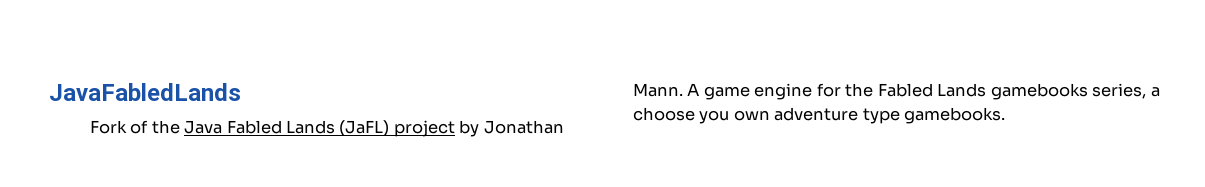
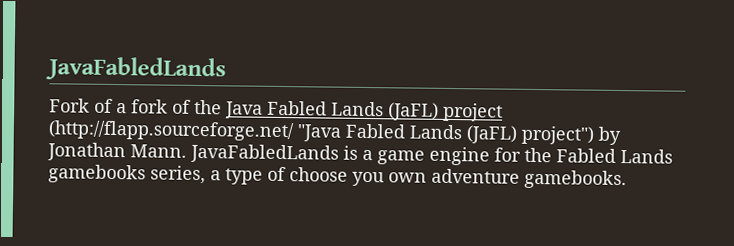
(149, 127) none -> [116,99,191,114] a fork of
[459,120,564,137] [633,83,700,97] by Jonathan Mann. A -> [48,120,621,146] [47,142,373,164] (http://flapp.sourceforge.net/ "Java Fabled Lands (JaFL) project") by Jonathan Mann. JavaFabledLands is a
(1160, 92) none -> [225,166,286,185] type of
[862,108,900,124] type -> (520, 176) none

